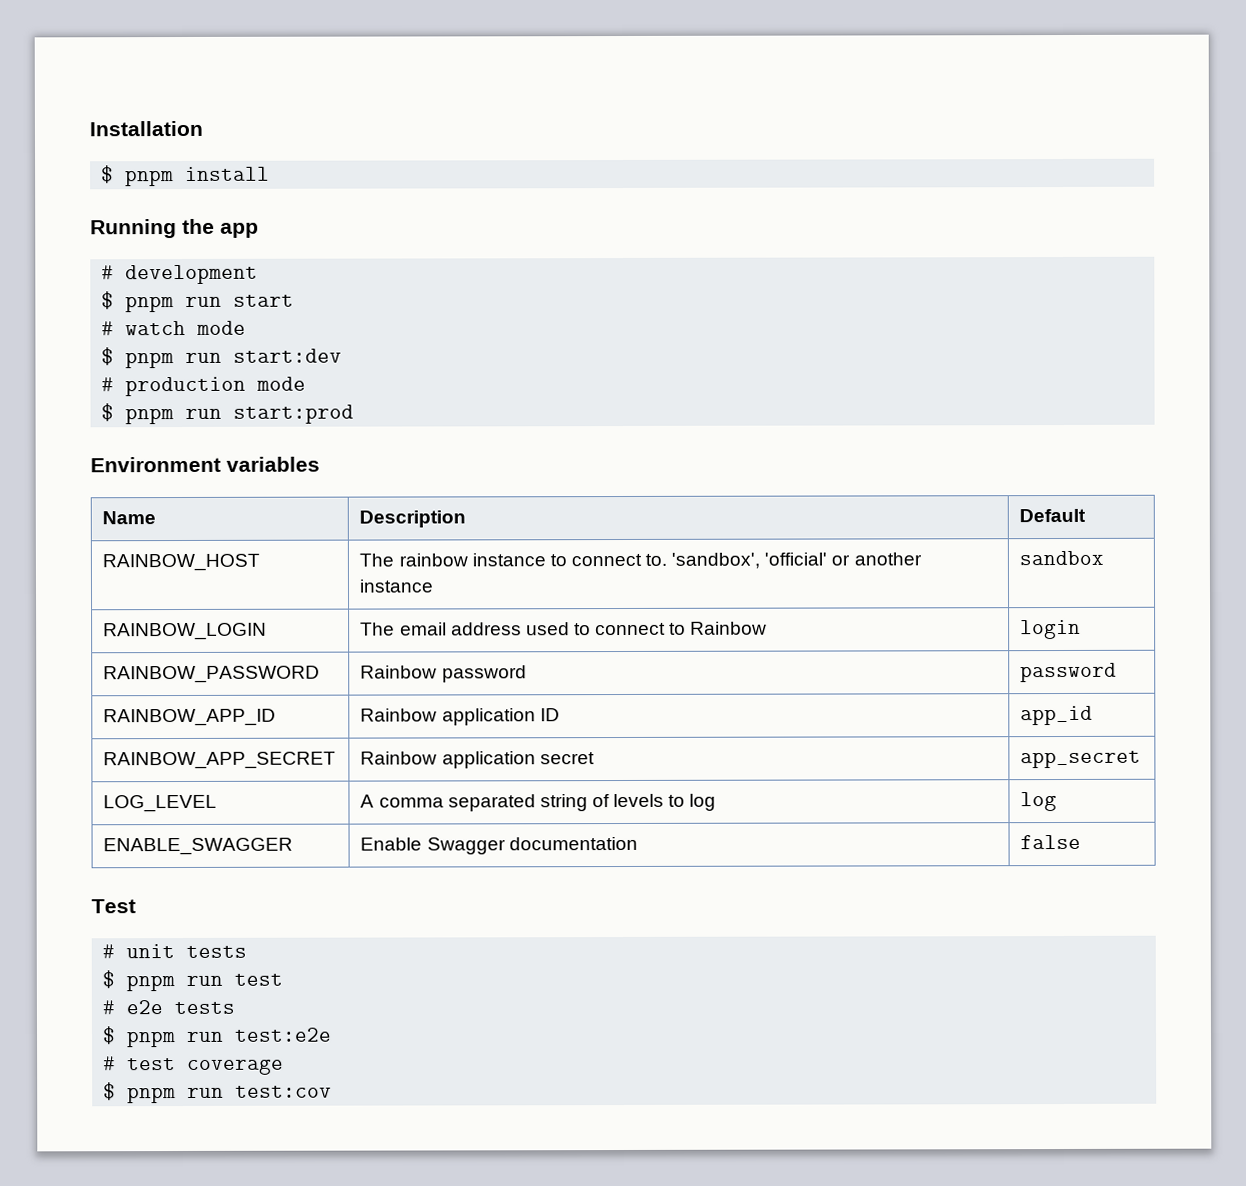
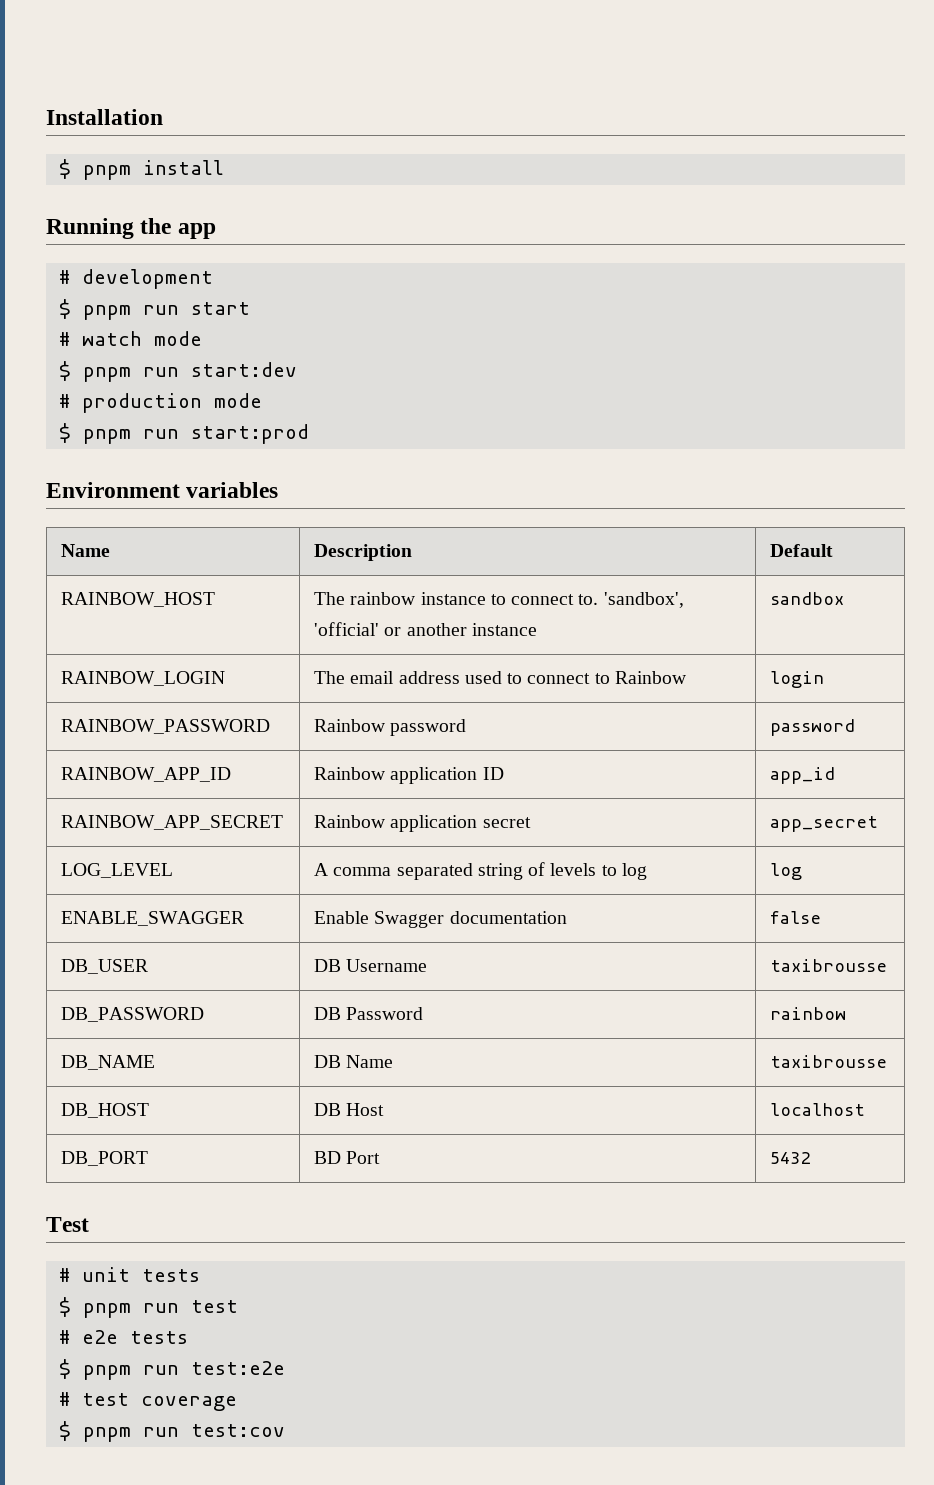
(1082, 842) none -> [61,959,149,974] [314,959,428,972] [770,959,888,972] [61,1007,205,1022] [314,1007,424,1020] [770,1007,847,1020] [61,1055,156,1070] [314,1055,394,1068] [770,1055,888,1068] [61,1103,150,1118] [314,1103,385,1116] [770,1103,866,1116] [61,1151,149,1166] [314,1151,381,1164] [770,1152,811,1164] // DB_USER | DB Username | taxibrousse // DB_PASSWORD | DB Password | rainbow // DB_NAME | DB Name | taxibrousse // DB_HOST | DB Host | localhost // DB_PORT | BD Port | 5432

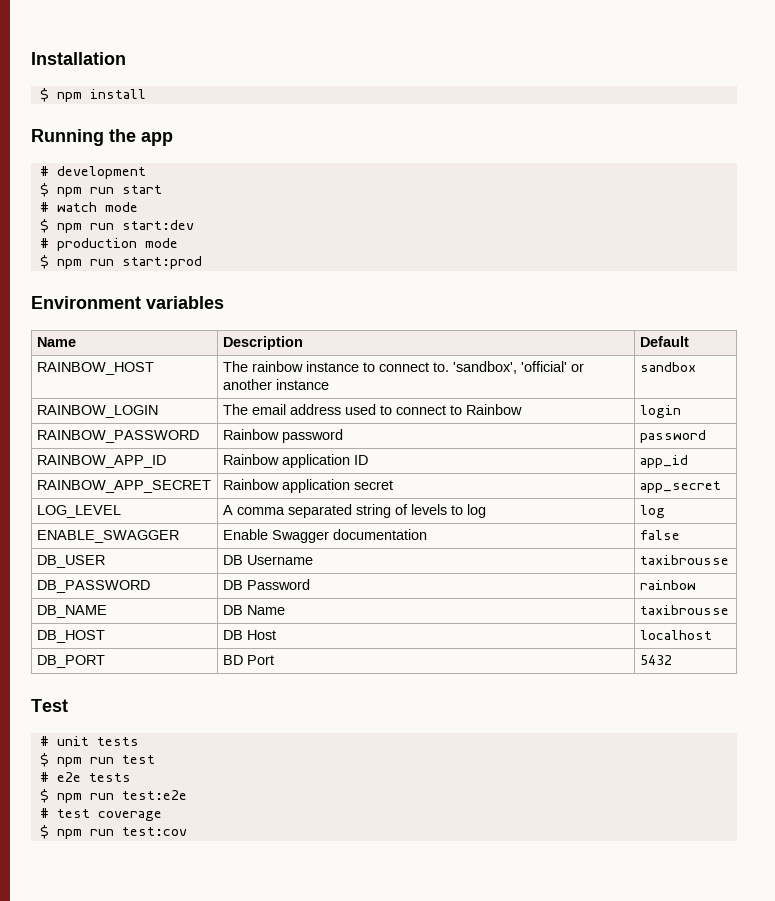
[82,165,131,180] pnpm -> [56,92,82,102] npm
[82,305,131,320] pnpm -> [56,187,82,197] npm
[82,367,131,382] pnpm -> [56,223,82,233] npm
[82,429,131,444] pnpm -> [56,259,82,269] npm
[82,1303,131,1318] pnpm -> [56,757,82,767] npm
[82,1365,131,1380] pnpm -> [56,793,82,803] npm
[82,1427,131,1442] pnpm -> [56,829,82,839] npm

